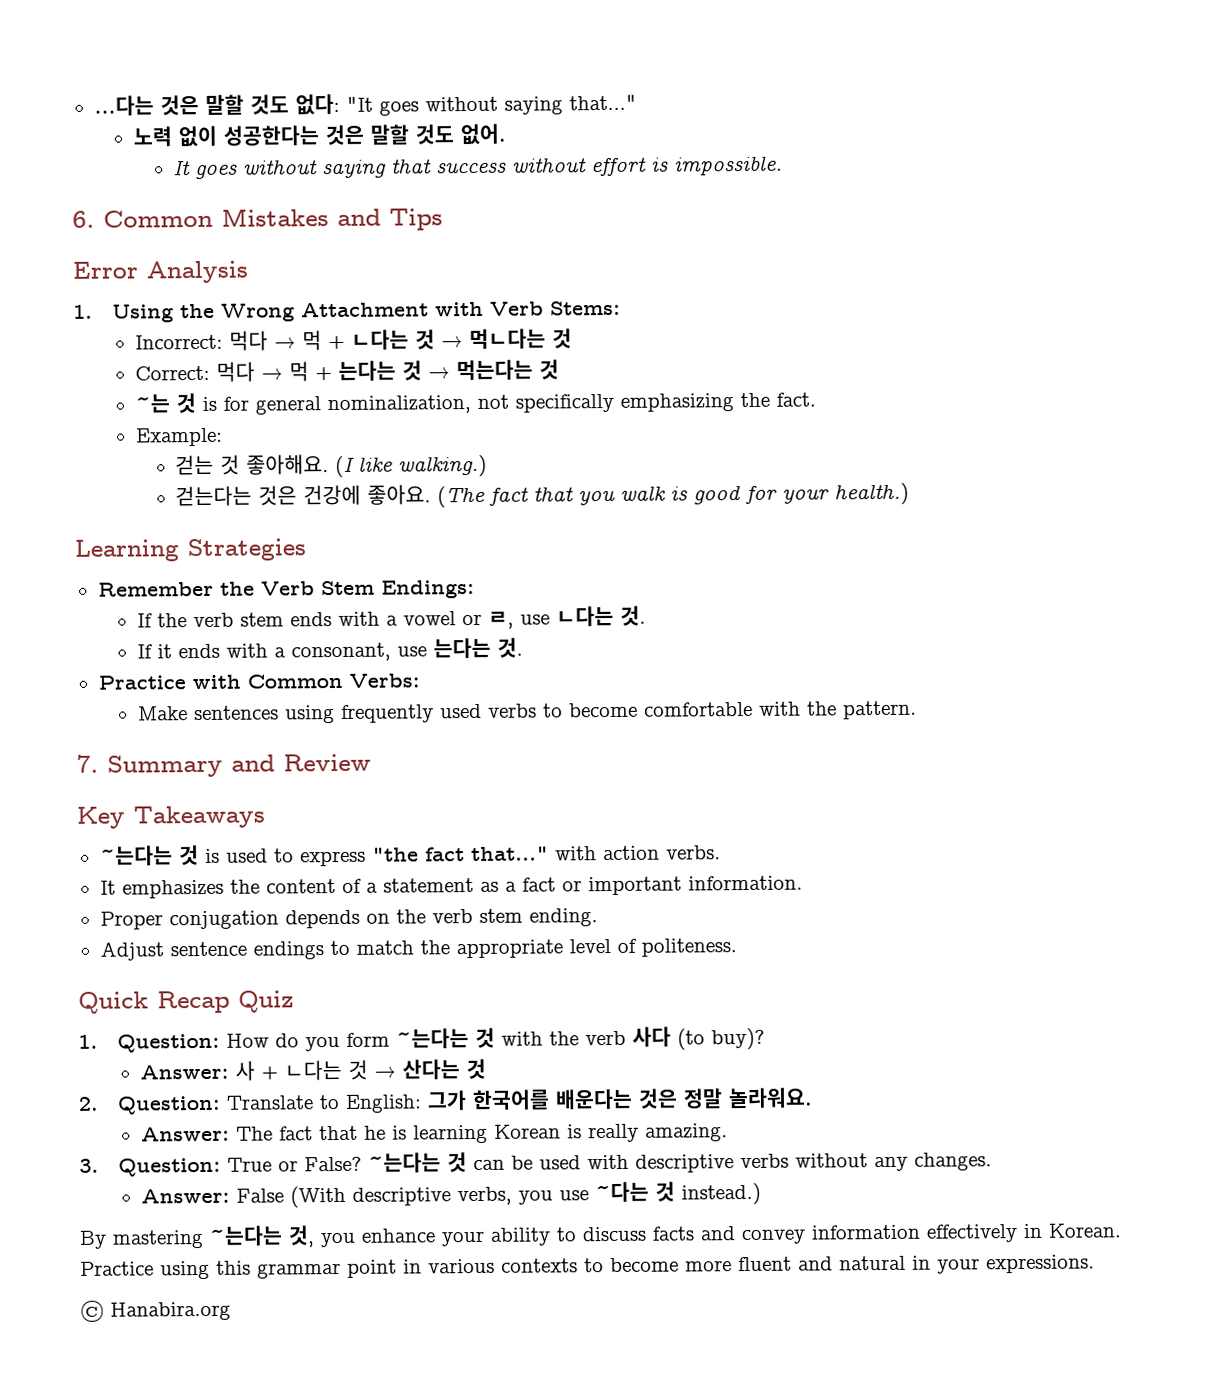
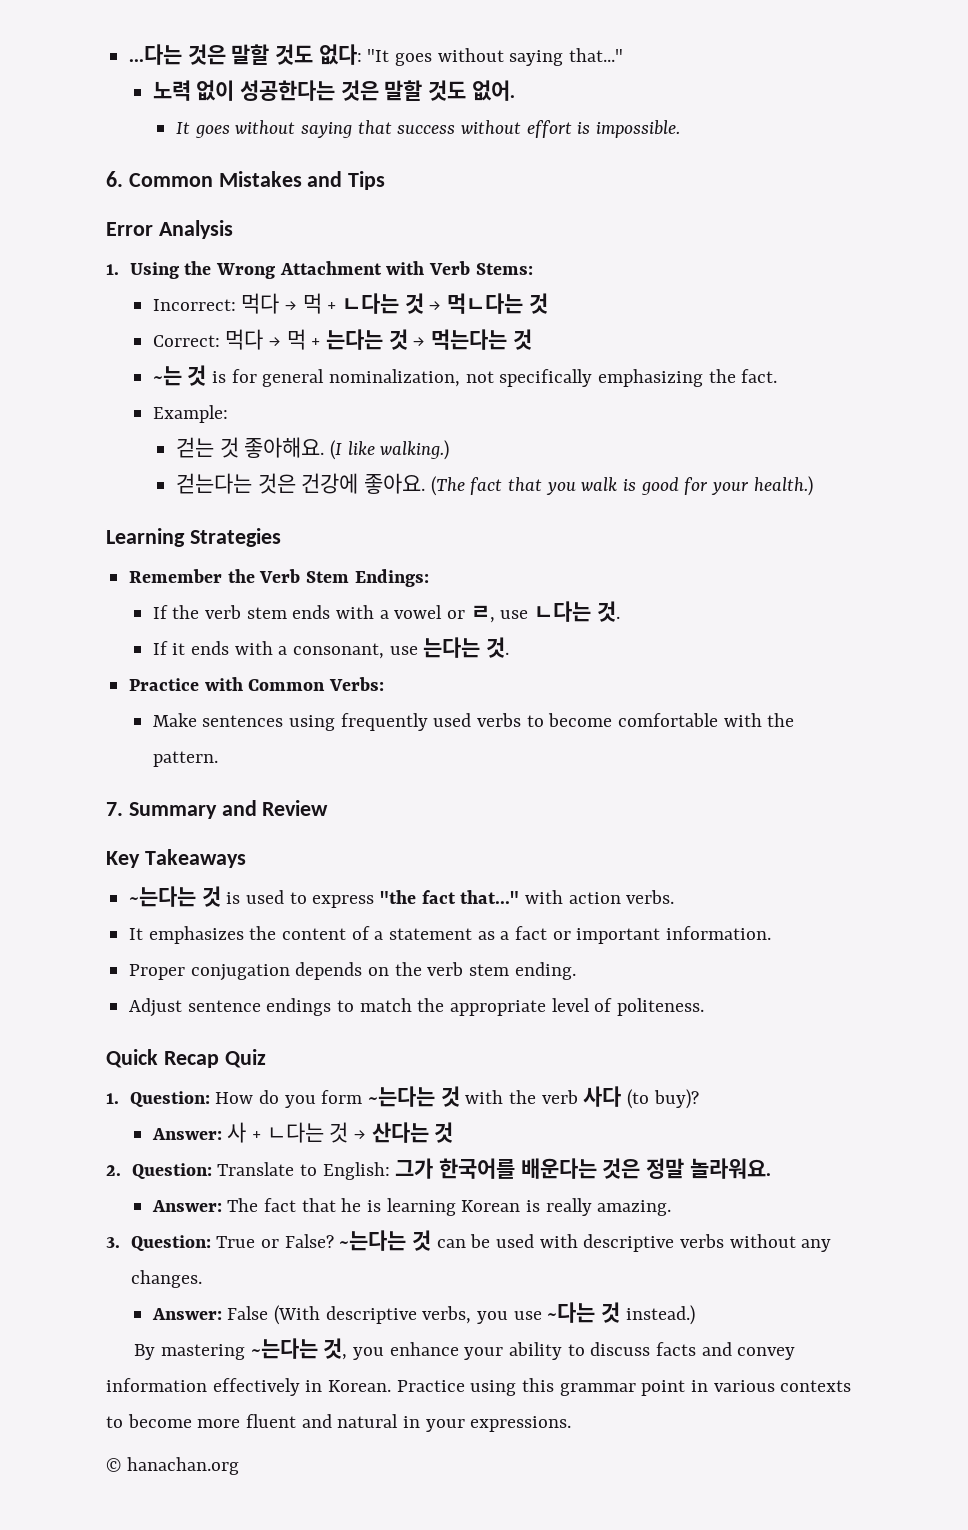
[110,1301,231,1321] Hanabira.org -> [126,1457,239,1475] hanachan.org

